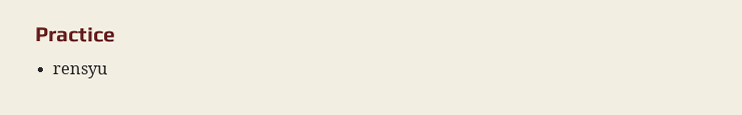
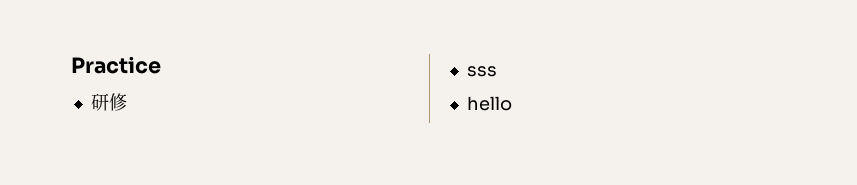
[52,65,109,79] rensyu -> [90,93,127,111] [466,66,497,77] [466,96,512,111] 研修 // sss // hello

